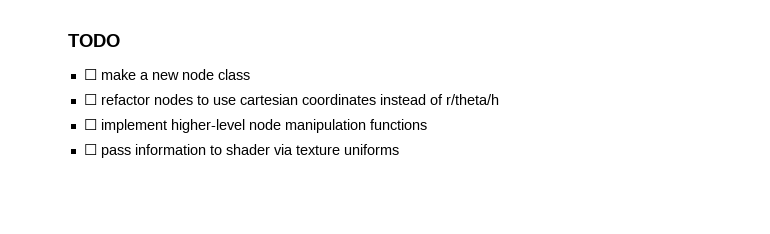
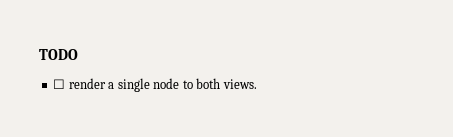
[100,69,250,80] [83,94,499,105] [83,119,427,133] [83,144,399,158] make a new node class // ☐ refactor nodes to use cartesian coordinates instead of r/theta/h // ☐ implement higher-level node manipulation functions // ☐ pass information to shader via texture uniforms -> [68,78,257,92] render a single node to both views.

